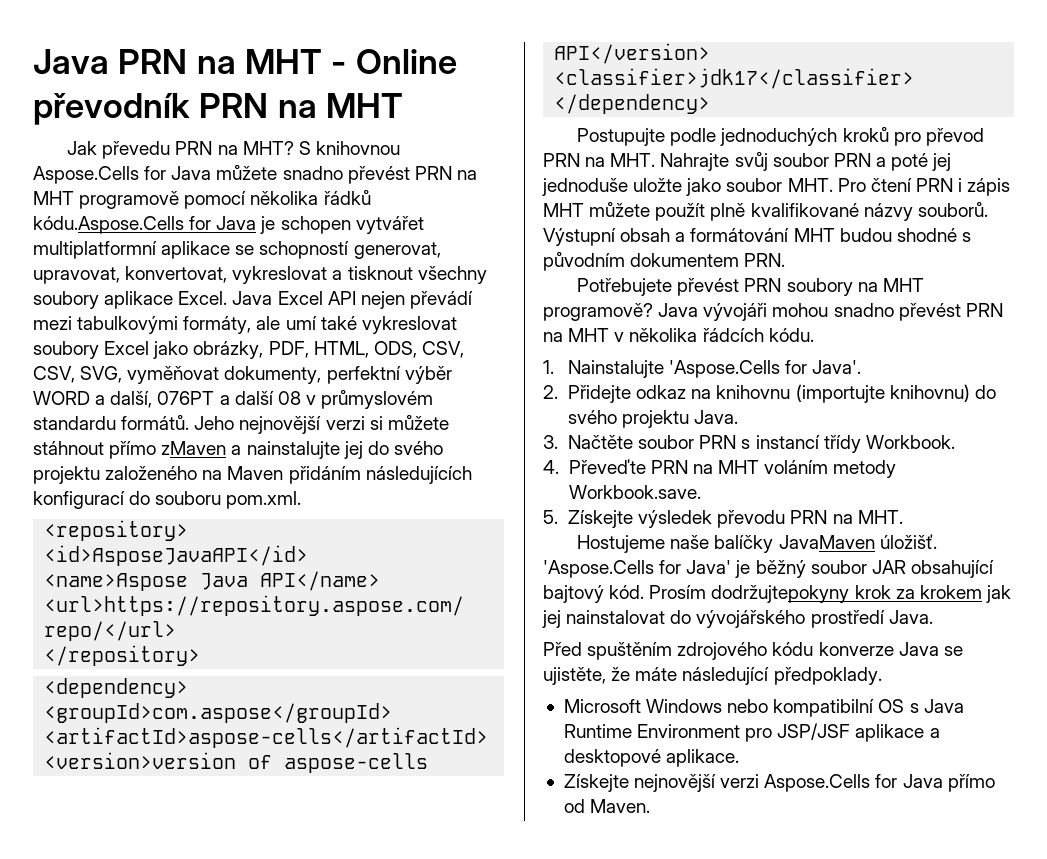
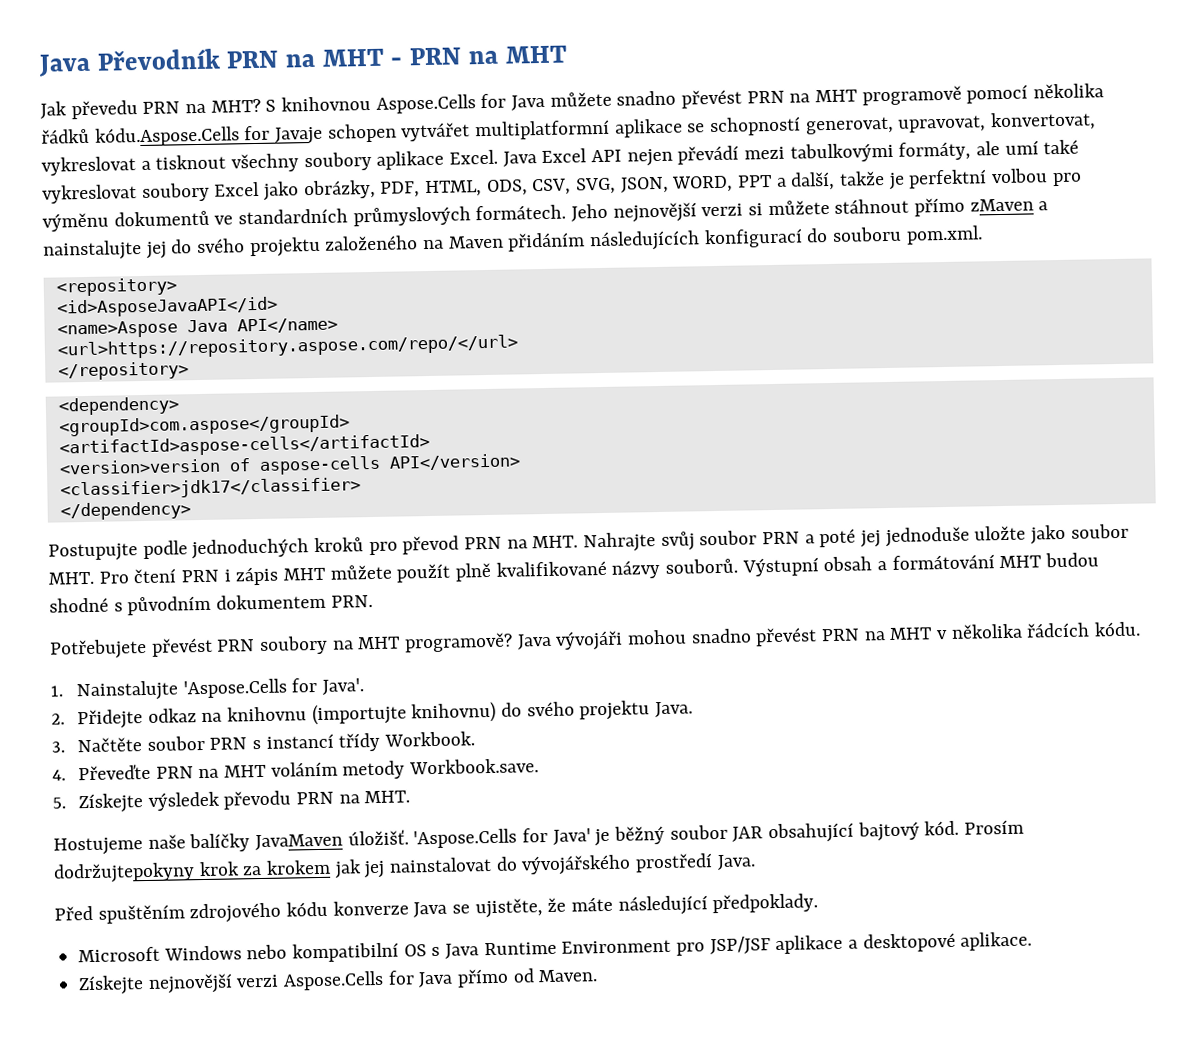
[33,49,109,74] Java -> [38,48,221,77] Java Převodník
[355,49,457,74] [33,93,190,125] Online převodník -> (403, 61) none
[216,216,276,234] Java je -> [275,126,324,145] Javaje
[33,366,452,384] [33,389,434,409] [33,414,190,430] CSV, SVG, vyměňovat dokumenty, perfektní výběr WORD a další, 076PT a další 08 v průmyslovém standardu formátů. -> [575,168,1082,195] [42,204,567,232] SVG, JSON, WORD, PPT a další, takže je perfektní volbou pro výměnu dokumentů ve standardních průmyslových formátech.

